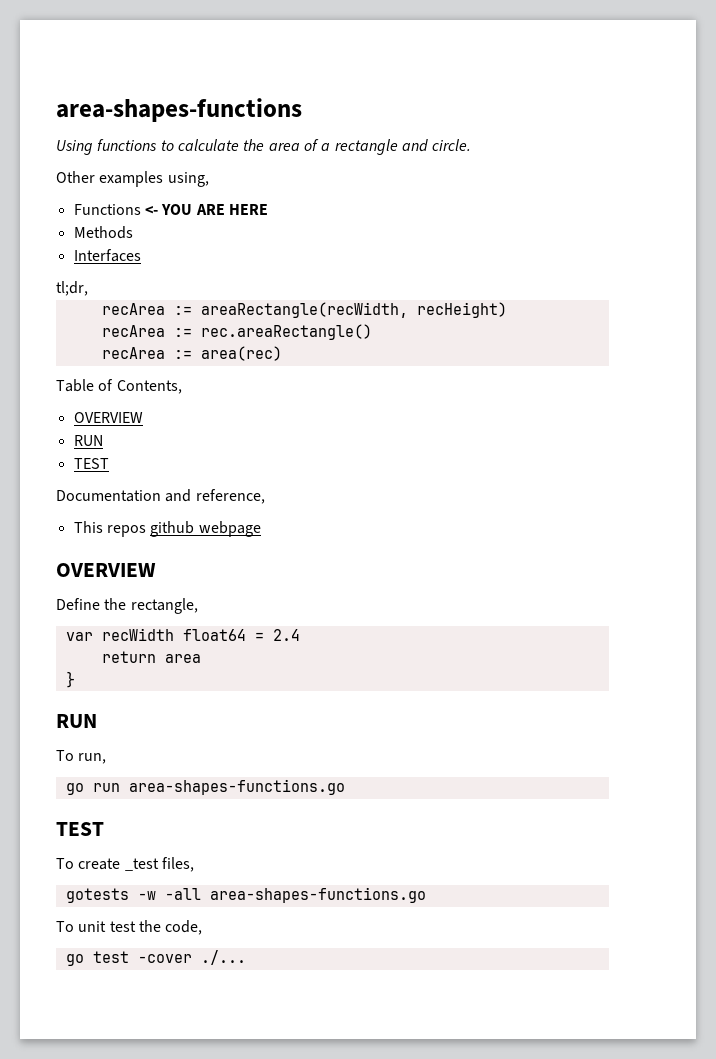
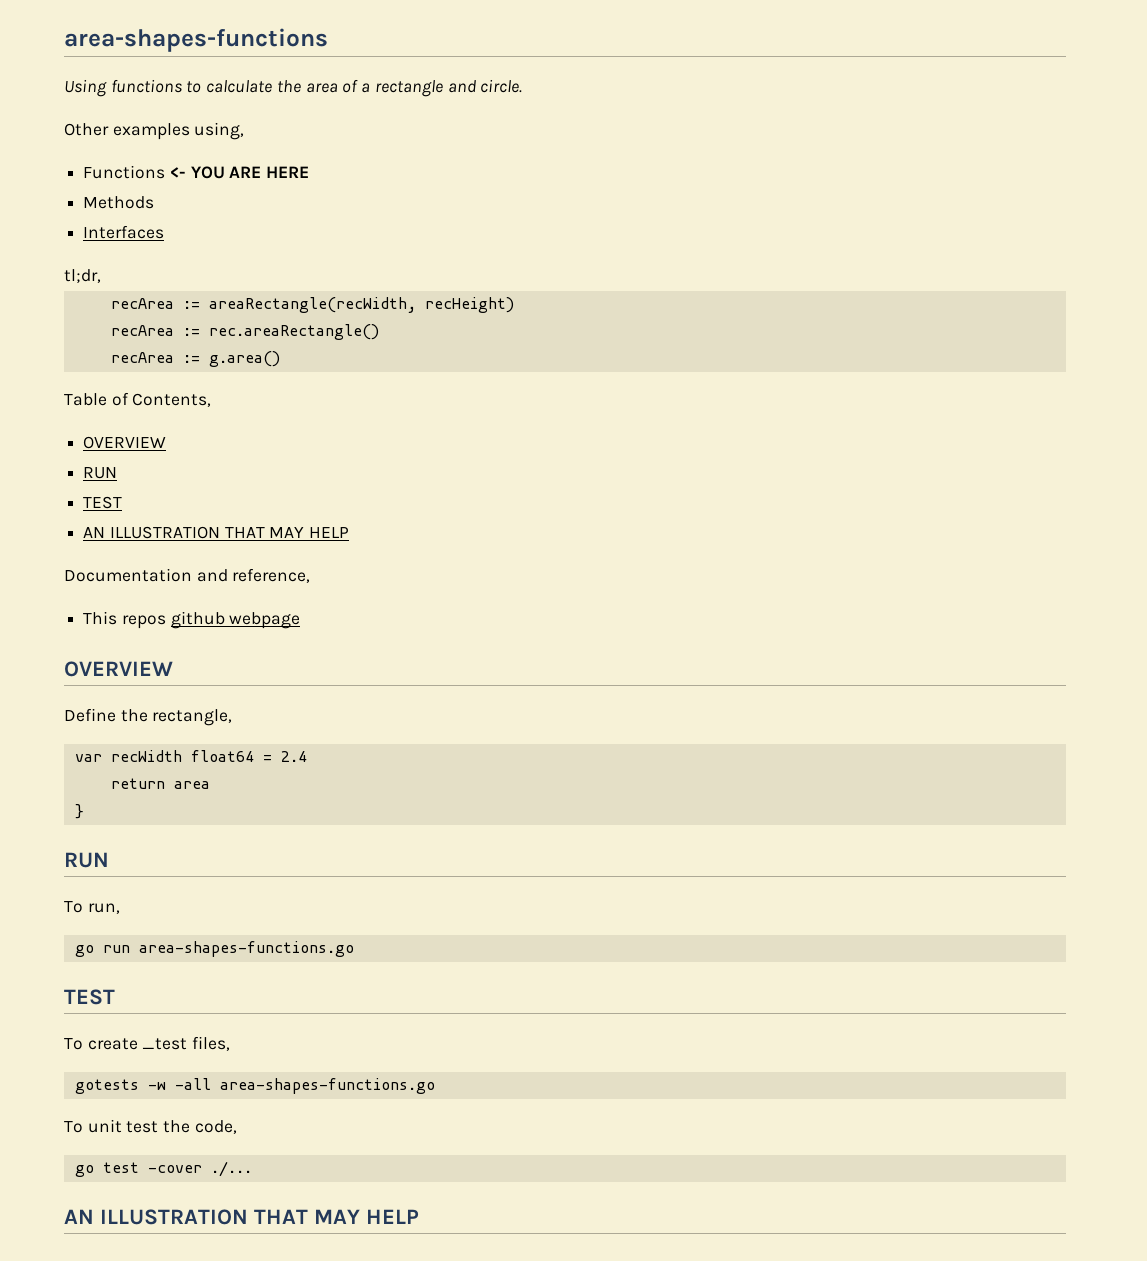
[200,346,282,361] area(rec) -> [208,351,280,367] g.area()
(109, 463) none -> [83,526,350,539] // AN ILLUSTRATION THAT MAY HELP
(246, 957) none -> [64,1209,419,1225] // AN ILLUSTRATION THAT MAY HELP

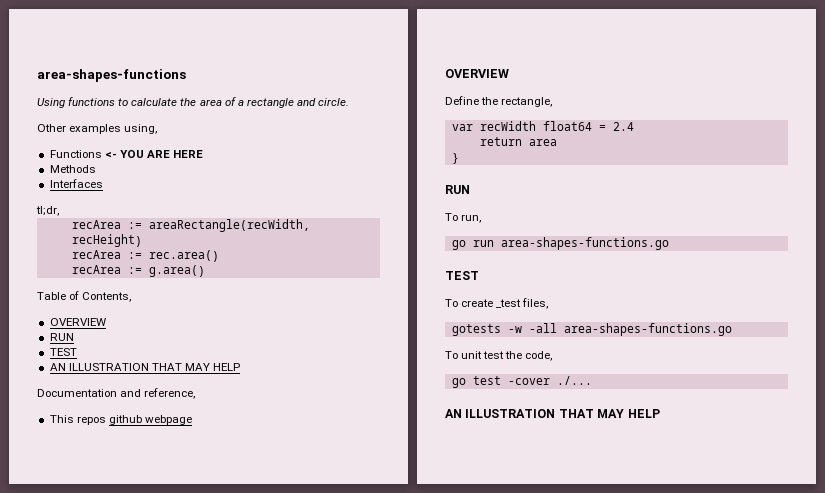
[208,324,379,340] rec.areaRectangle() -> [148,250,219,262] rec.area()

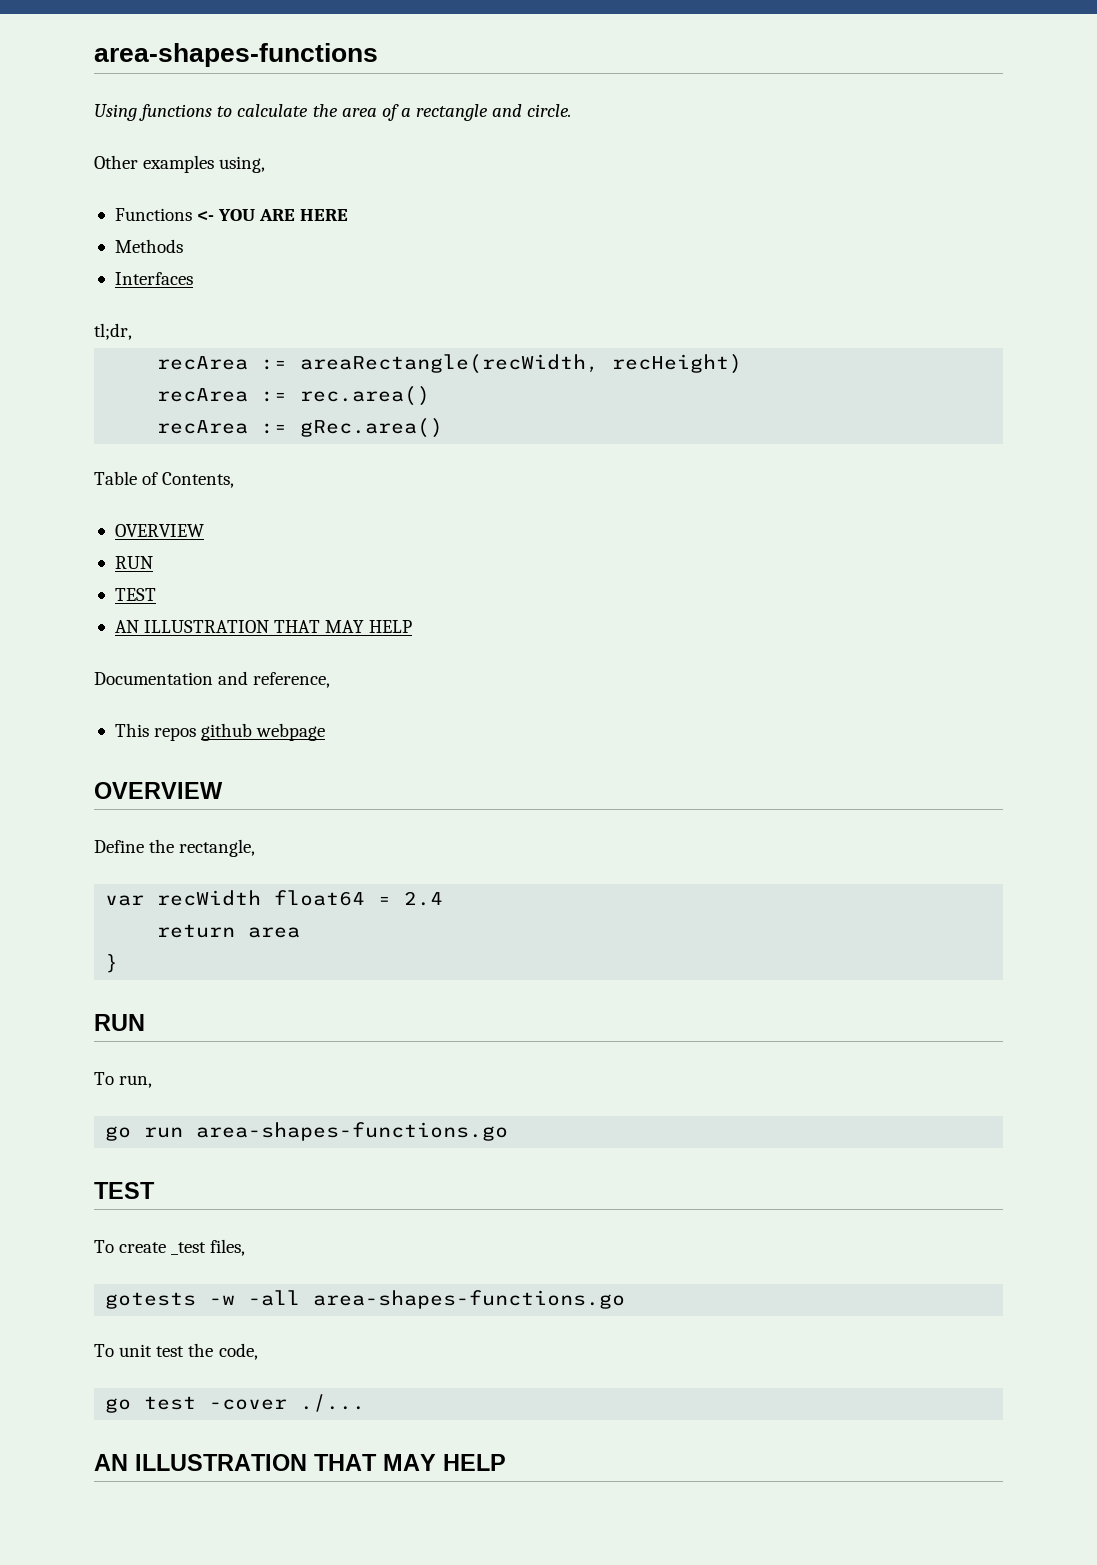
[148,265,205,277] g.area() -> [300,418,444,438] gRec.area()

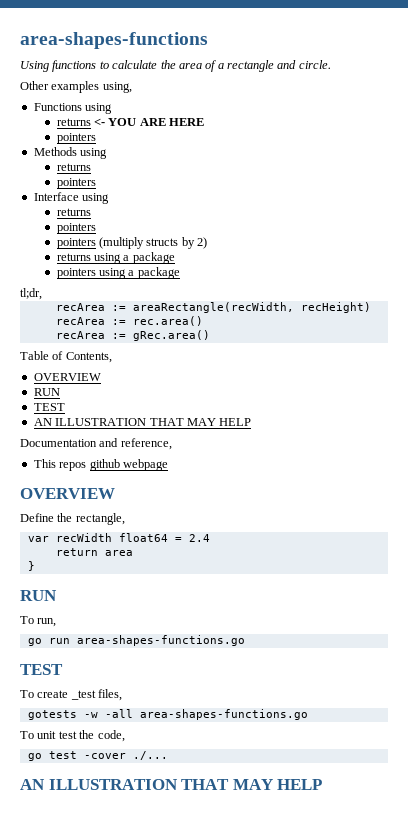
(192, 214) none -> [85,103,113,114] [56,118,91,126] using // returns
(349, 215) none -> [56,133,96,144] // pointers
[114,272,193,285] // Interfaces -> [80,148,108,159] [56,163,91,171] [56,178,96,189] [33,192,110,204] [56,208,91,216] [56,223,96,234] [56,237,208,249] [56,252,175,264] [56,267,180,279] using // returns // pointers // Interface using // returns // pointers // pointers (multiply structs by 2) // returns using a package // pointers using a package

